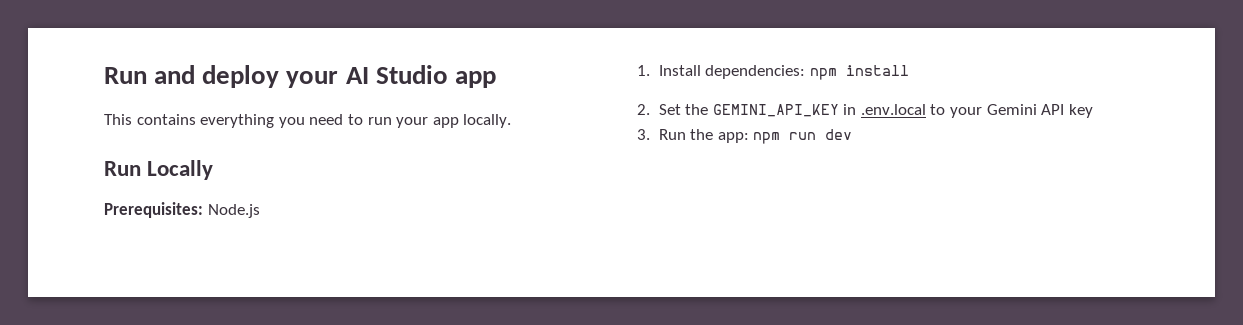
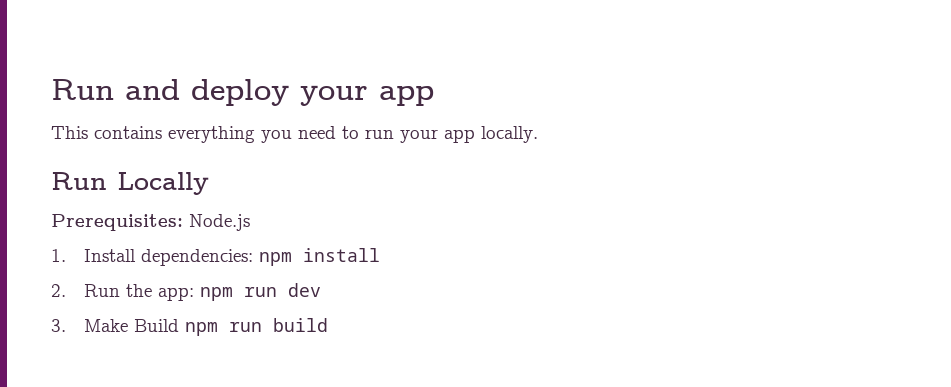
[345,65,448,84] AI Studio -> (368, 95) none
[658,104,1093,118] [637,129,650,140] Set the GEMINI_API_KEY in .env.local to your Gemini API key // 3. -> (66, 290) none
(853, 134) none -> [51,318,328,336] // 3. Make Build npm run build

